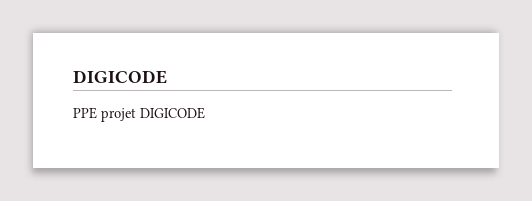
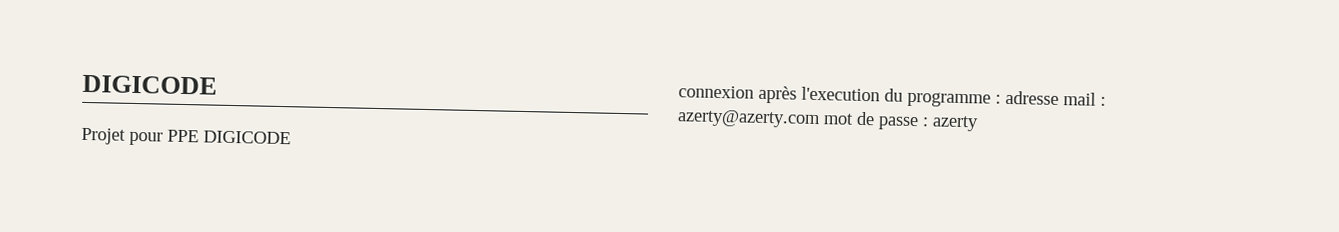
[73,70,167,84] [73,107,205,122] DIGICODE // PPE projet DIGICODE -> [82,74,217,95] [81,127,291,146] [678,85,1106,108] [677,109,979,132] DIGICODE // Projet pour PPE DIGICODE // connexion après l'execution du programme : adresse mail : azerty@azerty.com mot de passe : azerty

